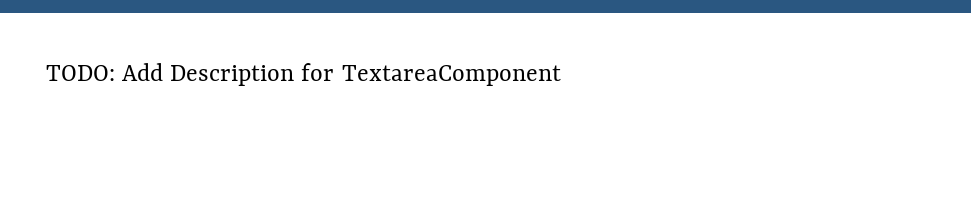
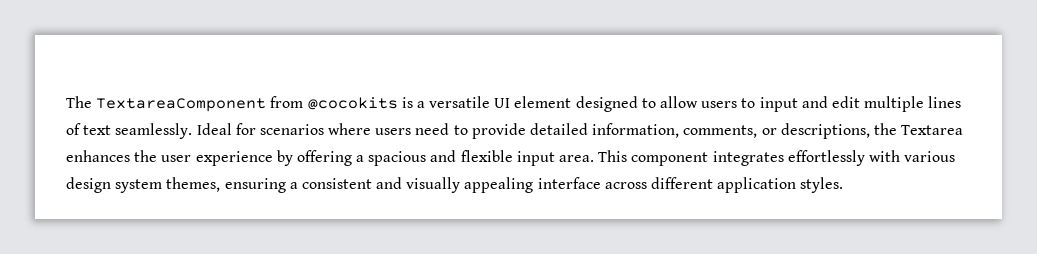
[46,63,561,86] TODO: Add Description for TextareaComponent -> [66,96,962,112] [66,123,964,139] [66,150,956,166] [66,177,844,193] The TextareaComponent from @cocokits is a versatile UI element designed to allow users to input and edit multiple lines of text seamlessly. Ideal for scenarios where users need to provide detailed information, comments, or descriptions, the Textarea enhances the user experience by offering a spacious and flexible input area. This component integrates effortlessly with various design system themes, ensuring a consistent and visually appealing interface across different application styles.

